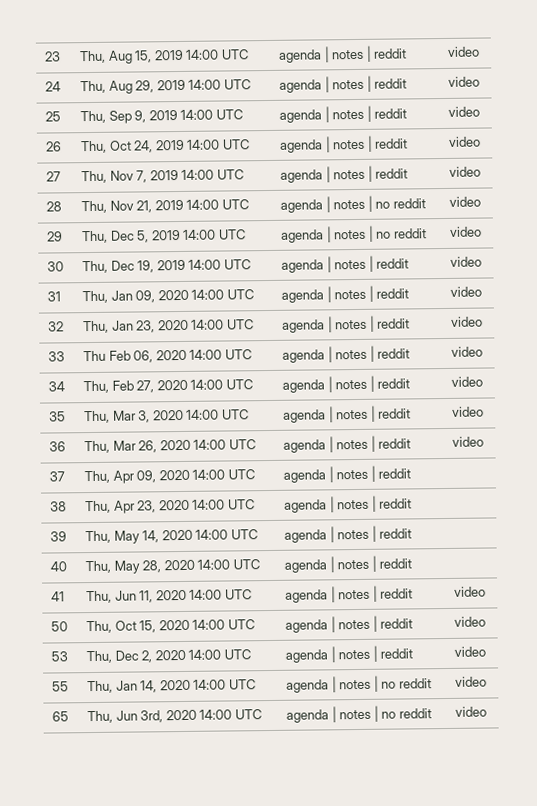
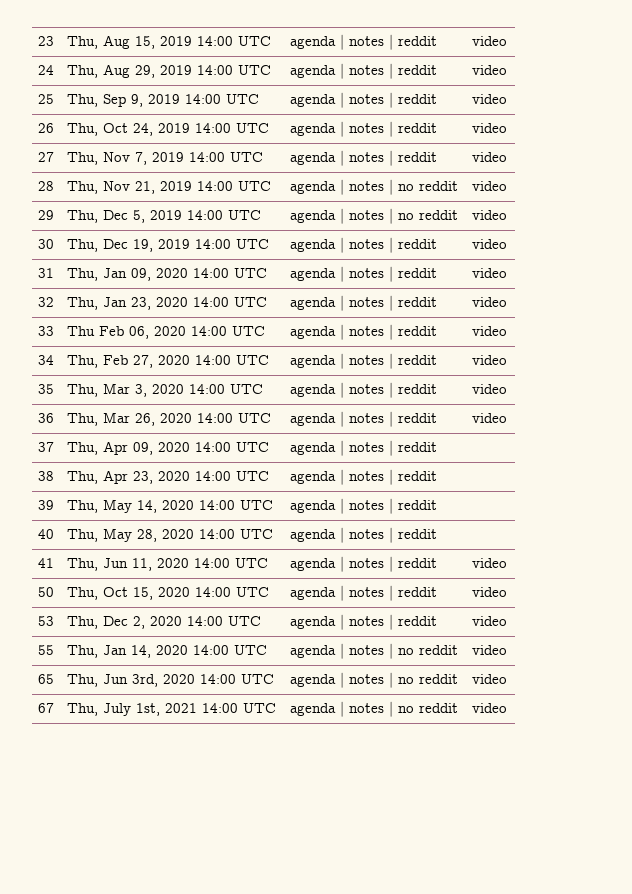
(488, 711) none -> [38,703,55,713] [67,703,277,716] [290,701,459,717] [472,703,508,713] // 67 | Thu, July 1st, 2021 14:00 UTC | agenda | notes | no reddit | video

